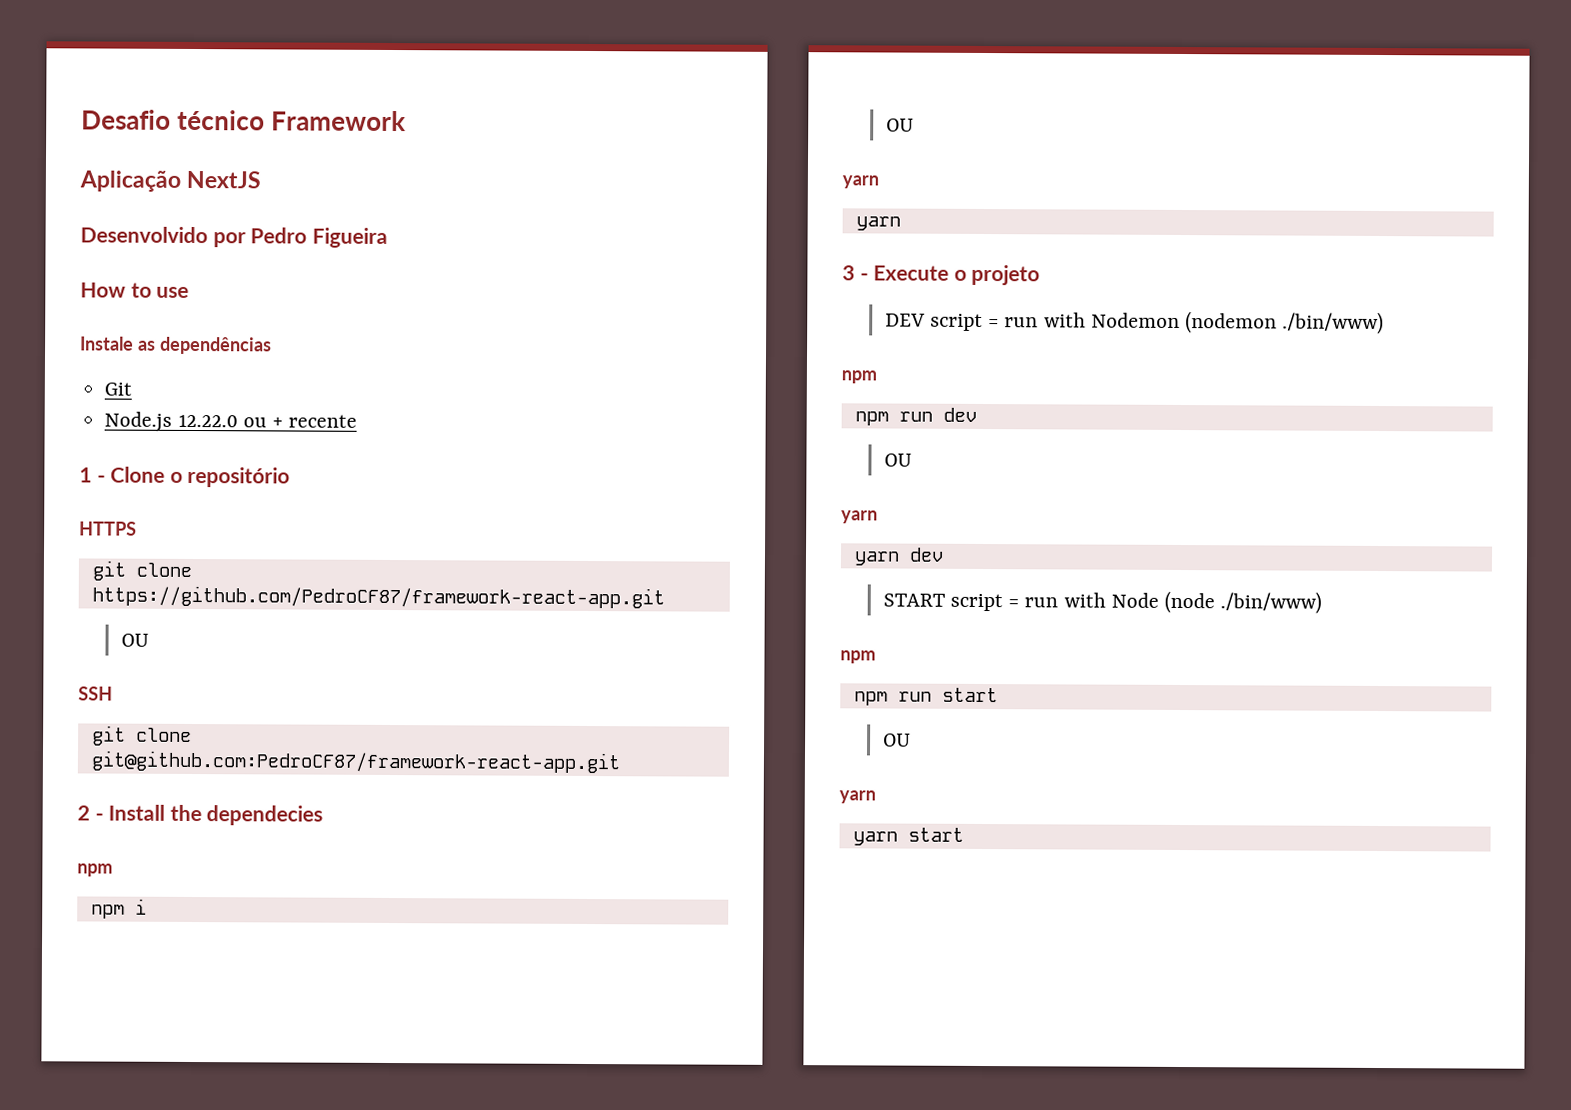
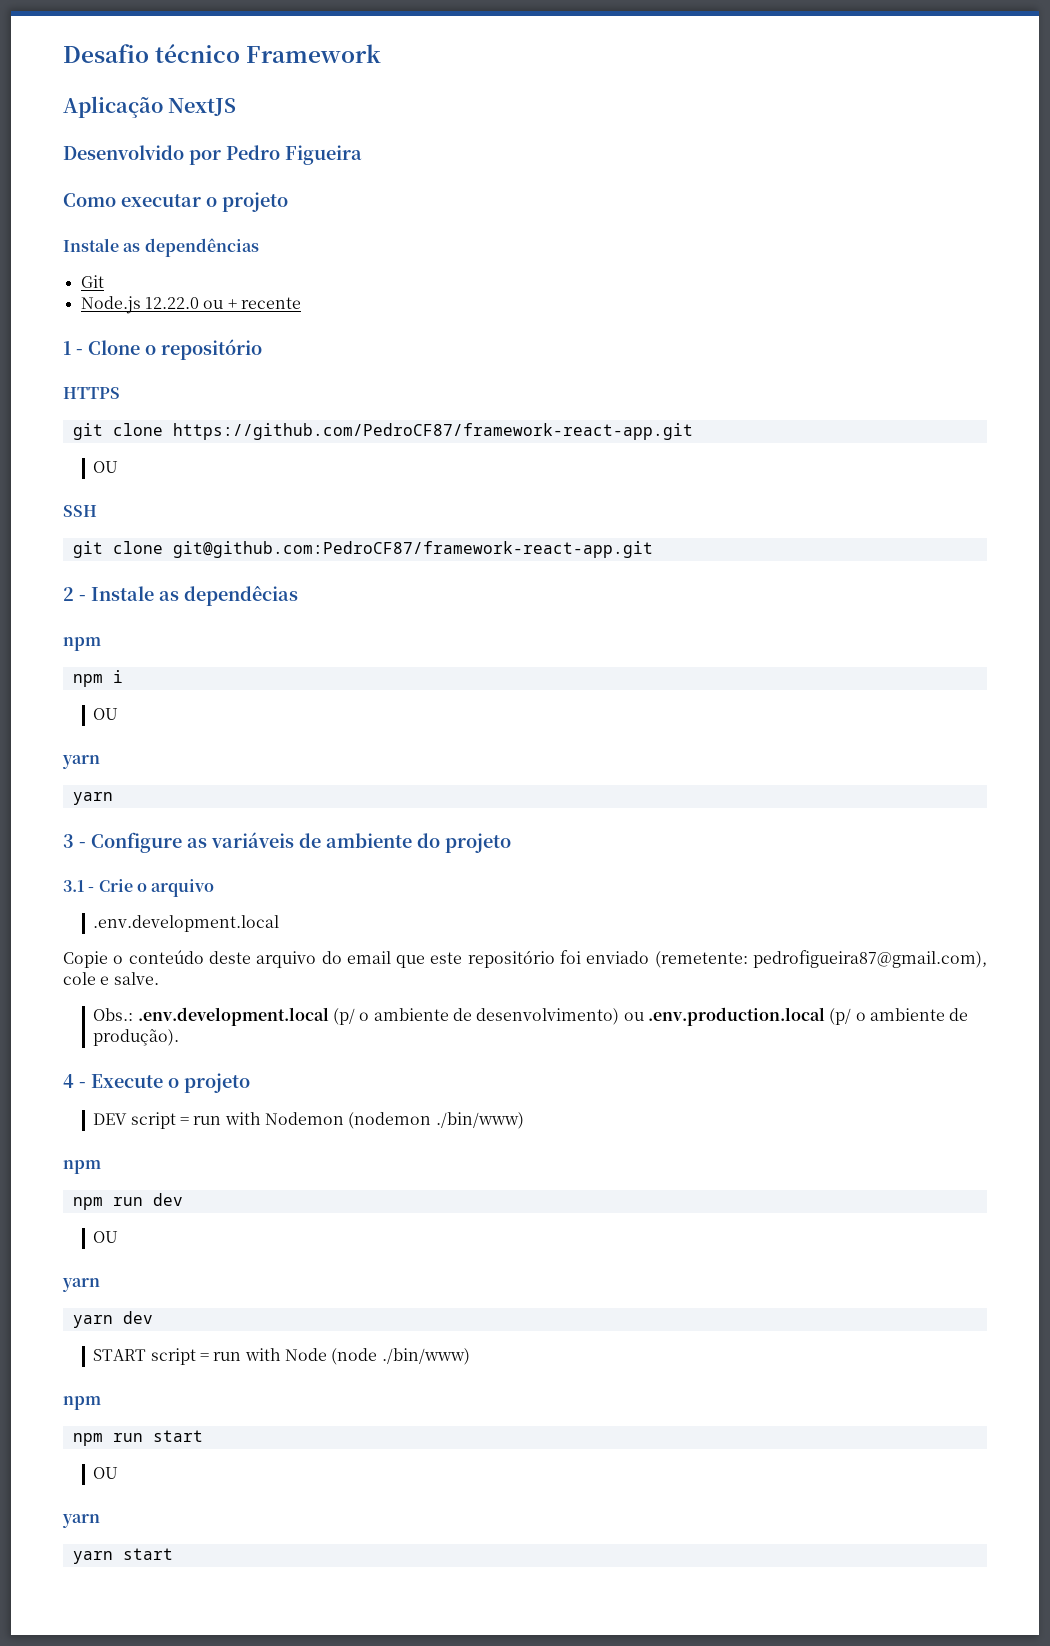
[80,282,190,298] How to use -> [63,192,288,212] Como executar o projeto
[108,804,324,826] Install the dependecies -> [91,586,298,606] Instale as dependêcias
(869, 277) none -> [91,832,511,853] [63,879,215,897] [93,915,280,932] [63,950,987,968] [63,972,159,985] [93,1007,969,1026] [93,1029,180,1046] [63,1074,86,1088] Configure as variáveis de ambiente do projeto // 3.1 - Crie o arquivo // .env.development.local // Copie o conteúdo deste arquivo do email que este repositório foi enviado (remetente: pedrofigueira87@gmail.com), cole e salve. // Obs.: .env.development.local (p/ o ambiente de desenvolvimento) ou .env.production.local (p/ o ambiente de produção). // 4 -

